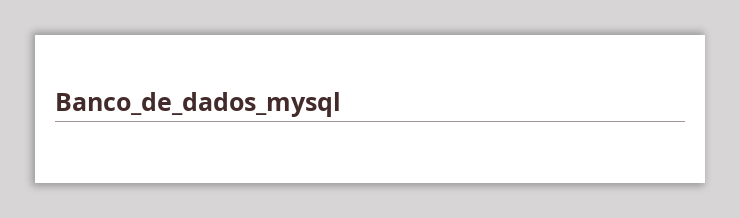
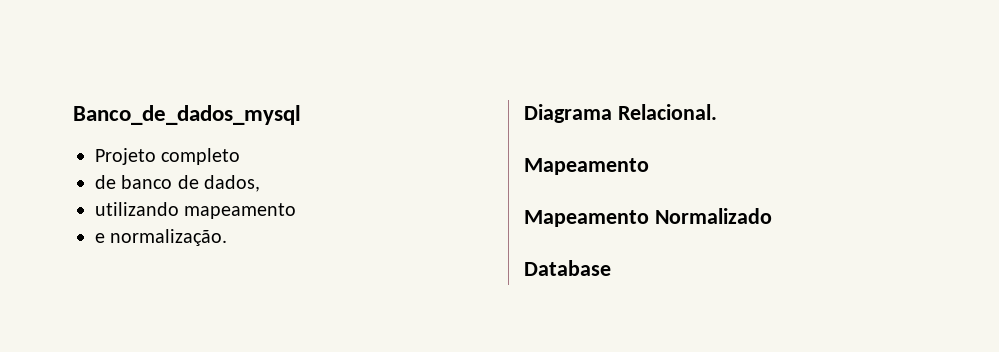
(341, 104) none -> [95,148,241,165] [95,175,261,192] [95,202,297,219] [95,229,228,246] [524,104,717,123] [524,158,649,175] [524,208,772,227] [524,260,611,276] // Projeto completo // de banco de dados, // utilizando mapeamento // e normalização. // Diagrama Relacional. // Mapeamento // Mapeamento Normalizado // Database

